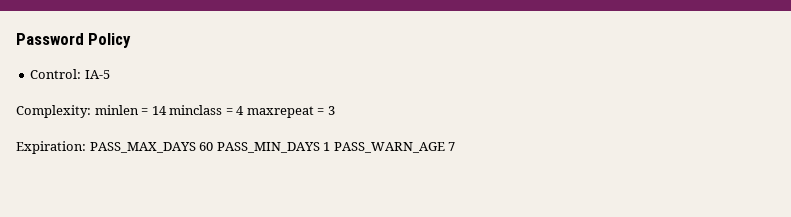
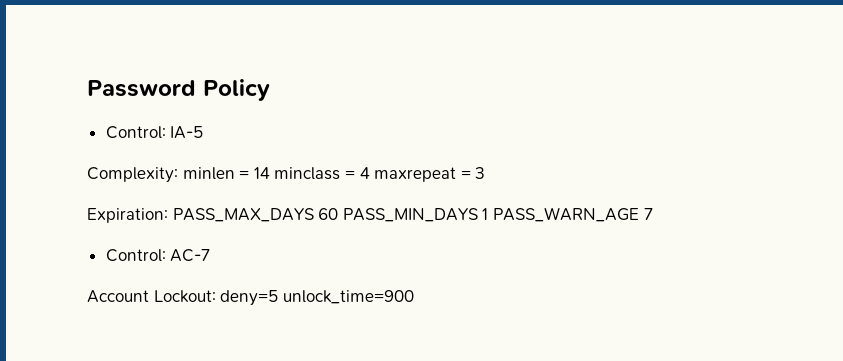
(456, 146) none -> [105,249,211,262] [87,290,414,306] // Control: AC-7 // Account Lockout: deny=5 unlock_time=900

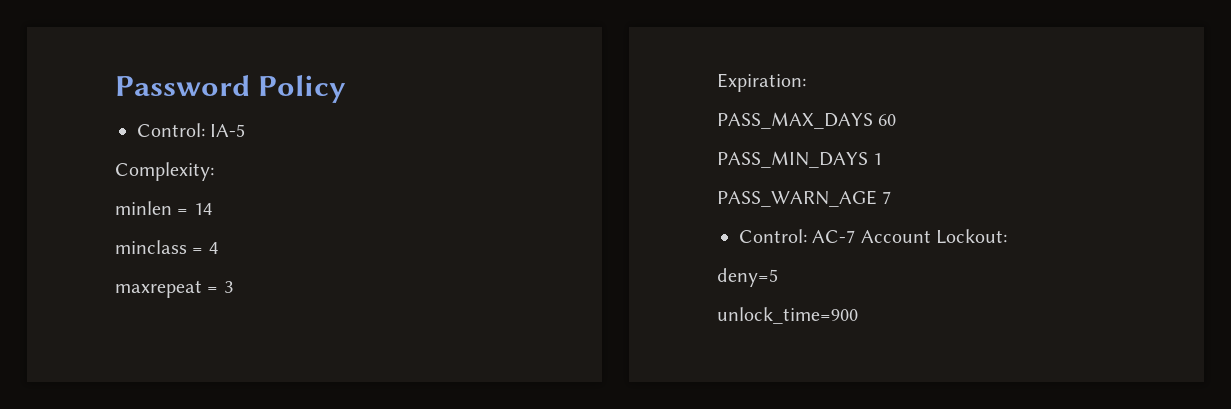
(178, 175) none -> (214, 171) //
(270, 173) none -> (212, 209) //
(370, 173) none -> (218, 248) //
(168, 215) none -> (806, 82) //
(339, 214) none -> (897, 120) //
(489, 214) none -> (883, 159) //
(211, 255) // -> (856, 236) none
(216, 296) none -> (1008, 236) //
(279, 298) none -> (778, 277) //

